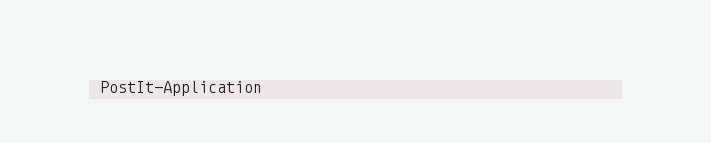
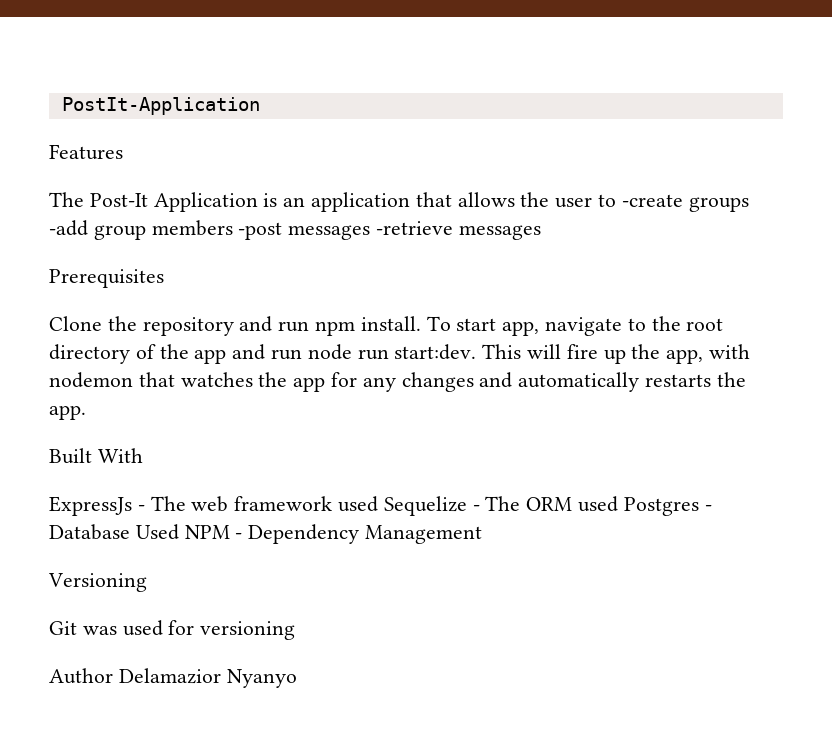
(262, 88) none -> [49,144,123,160] [49,192,749,212] [49,220,541,240] [49,269,164,288] [49,316,724,336] [49,344,751,364] [49,372,746,392] [49,405,86,420] [49,448,143,464] [49,496,712,516] [49,524,483,544] [48,573,147,592] [49,620,296,640] [49,668,297,688] // Features // The Post-It Application is an application that allows the user to -create groups -add group members -post messages -retrieve messages // Prerequisites // Clone the repository and run npm install. To start app, navigate to the root directory of the app and run node run start:dev. This will fire up the app, with nodemon that watches the app for any changes and automatically restarts the app. // Built With // ExpressJs - The web framework used Sequelize - The ORM used Postgres - Database Used NPM - Dependency Management // Versioning // Git was used for versioning // Author Delamazior Nyanyo

